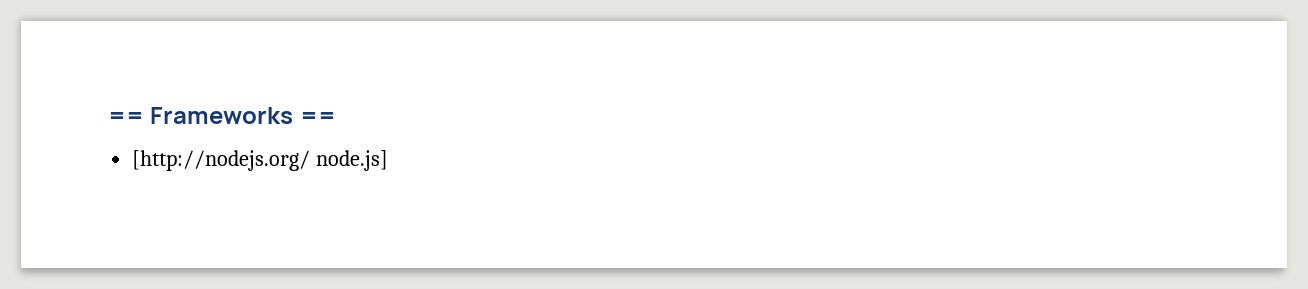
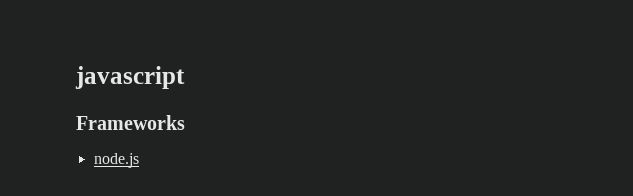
[108,112,144,124] == -> [75,66,185,89] javascript //
[299,112,336,124] [132,150,389,171] == // [http://nodejs.org/ node.js] -> [93,153,139,168] // node.js

